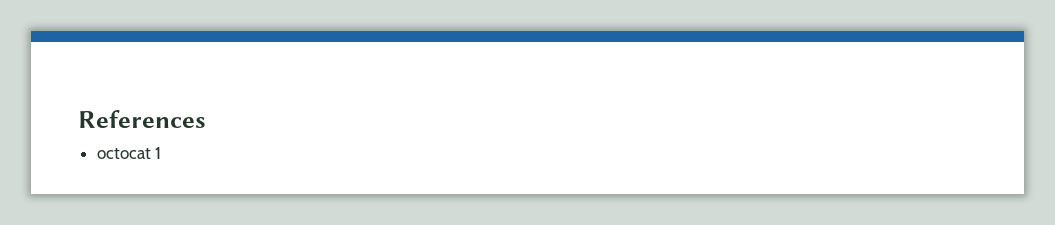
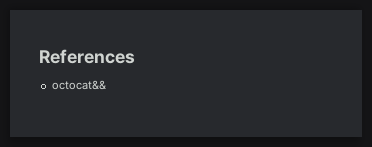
[96,147,162,159] octocat 1 -> [51,80,106,90] octocat&&

